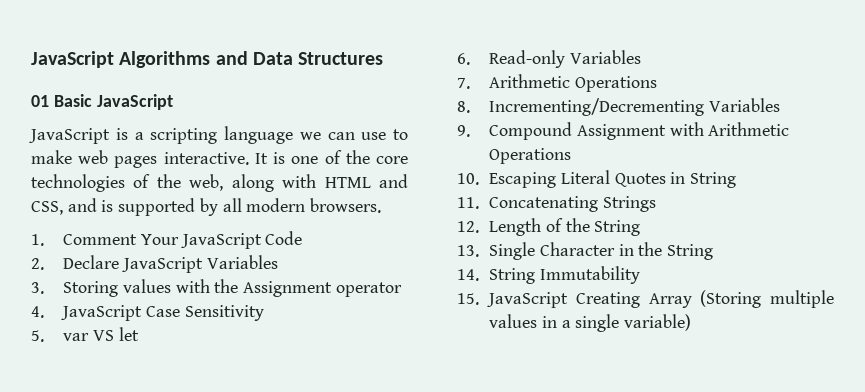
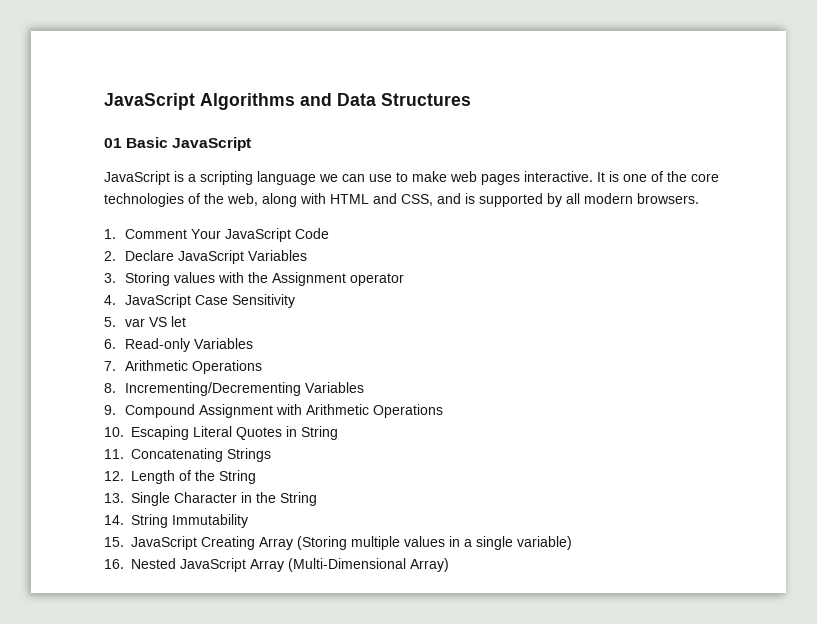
(691, 322) none -> [104,558,449,572] // 16. Nested JavaScript Array (Multi-Dimensional Array)

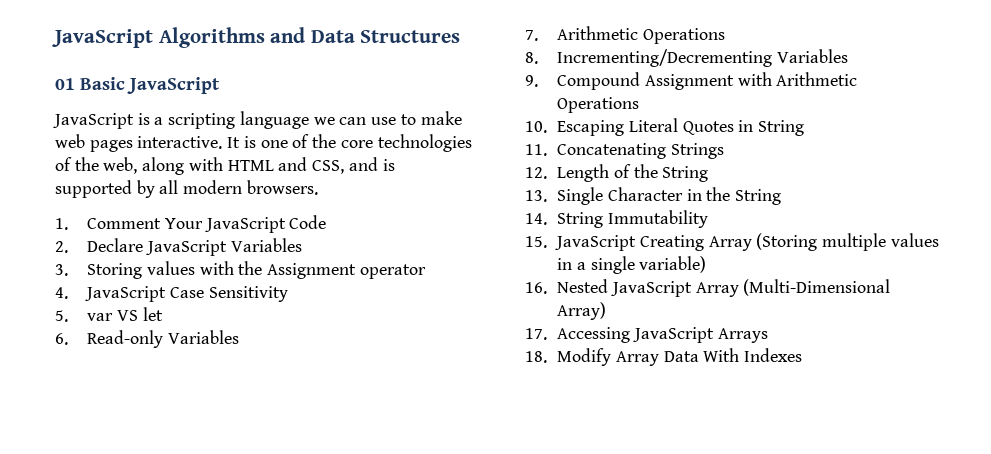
(449, 565) none -> [525,327,768,343] [525,348,803,366] // 17. Accessing JavaScript Arrays // 18. Modify Array Data With Indexes

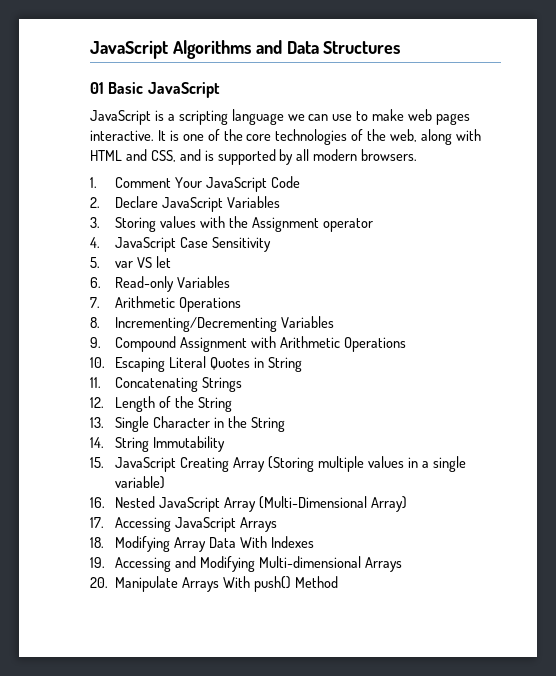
[557,348,612,366] Modify -> [115,536,171,552] Modifying
(803, 355) none -> [90,556,403,572] [90,576,339,592] // 19. Accessing and Modifying Multi-dimensional Arrays // 20. Manipulate Arrays With push() Method

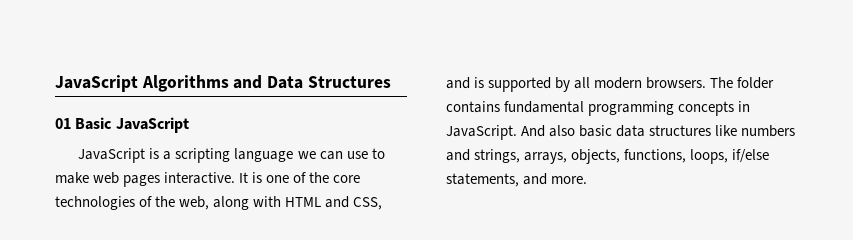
[90,176,301,192] [90,196,281,212] [90,216,373,232] [90,237,272,252] [90,256,172,268] [90,276,231,292] [90,296,242,312] [90,316,335,332] [90,336,407,352] [90,356,303,372] [90,377,243,392] [90,396,233,412] [90,416,286,432] [90,436,226,452] [90,456,466,472] [115,476,166,489] [90,496,408,512] [90,517,278,532] [90,536,315,552] [90,556,403,572] [90,576,339,592] // 1. Comment Your JavaScript Code // 2. Declare JavaScript Variables // 3. Storing values with the Assignment operator // 4. JavaScript Case Sensitivity // 5. var VS let // 6. Read-only Variables // 7. Arithmetic Operations // 8. Incrementing/Decrementing Variables // 9. Compound Assignment with Arithmetic Operations // 10. Escaping Literal Quotes in String // 11. Concatenating Strings // 12. Length of the String // 13. Single Character in the String // 14. String Immutability // 15. JavaScript Creating Array (Storing multiple values in a single variable) // 16. Nested JavaScript Array (Multi-Dimensional Array) // 17. Accessing JavaScript Arrays // 18. Modifying Array Data With Indexes // 19. Accessing and Modifying Multi-dimensional Arrays // 20. Manipulate Arrays With push() Method -> [710,77,775,89] [446,101,751,116] [446,125,796,140] [446,149,770,164] [446,173,588,187] The folder contains fundamental programming concepts in JavaScript. And also basic data structures like numbers and strings, arrays, objects, functions, loops, if/else statements, and more.

